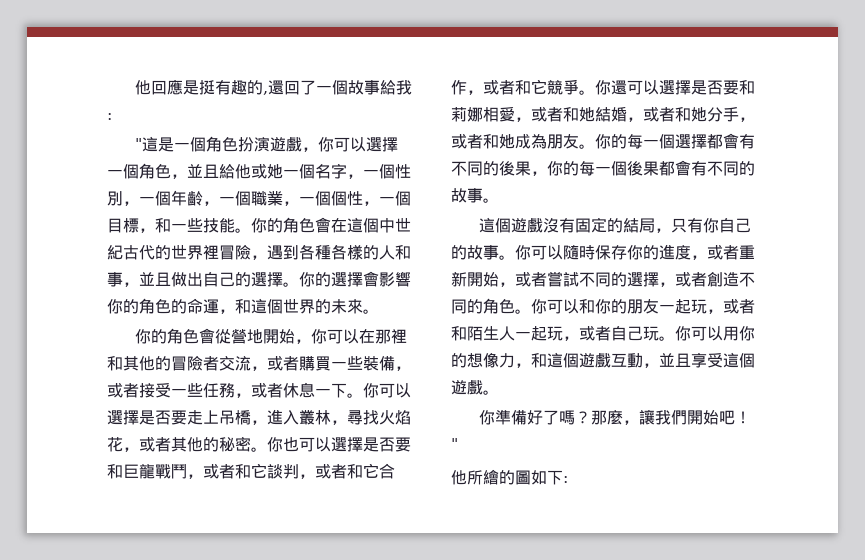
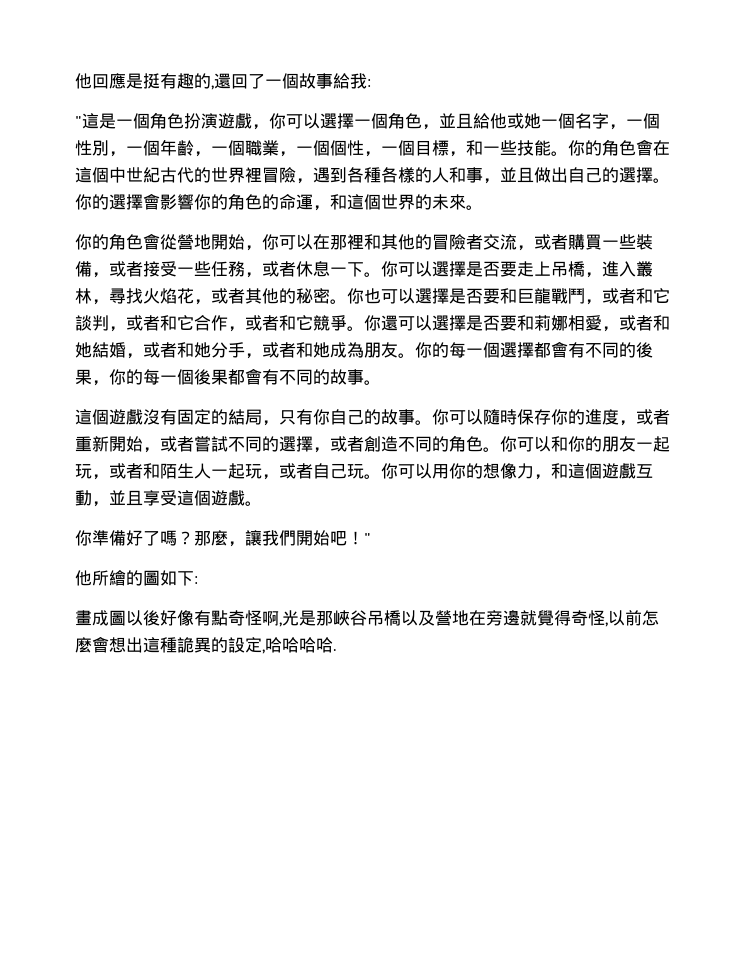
(568, 479) none -> [75,610,659,627] [75,636,337,654] // 畫成圖以後好像有點奇怪啊,光是那峽谷吊橋以及營地在旁邊就覺得奇怪,以前怎麼會想出這種詭異的設定,哈哈哈哈.

